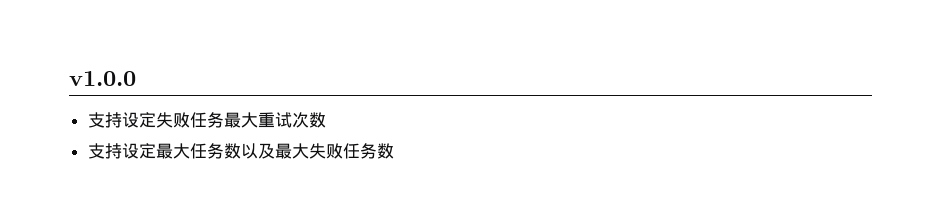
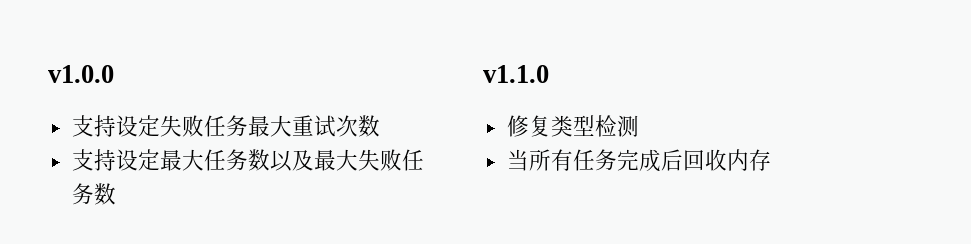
(394, 151) none -> [483,65,549,83] [506,115,639,137] [506,149,771,172] // v1.1.0 // 修复类型检测 // 当所有任务完成后回收内存

